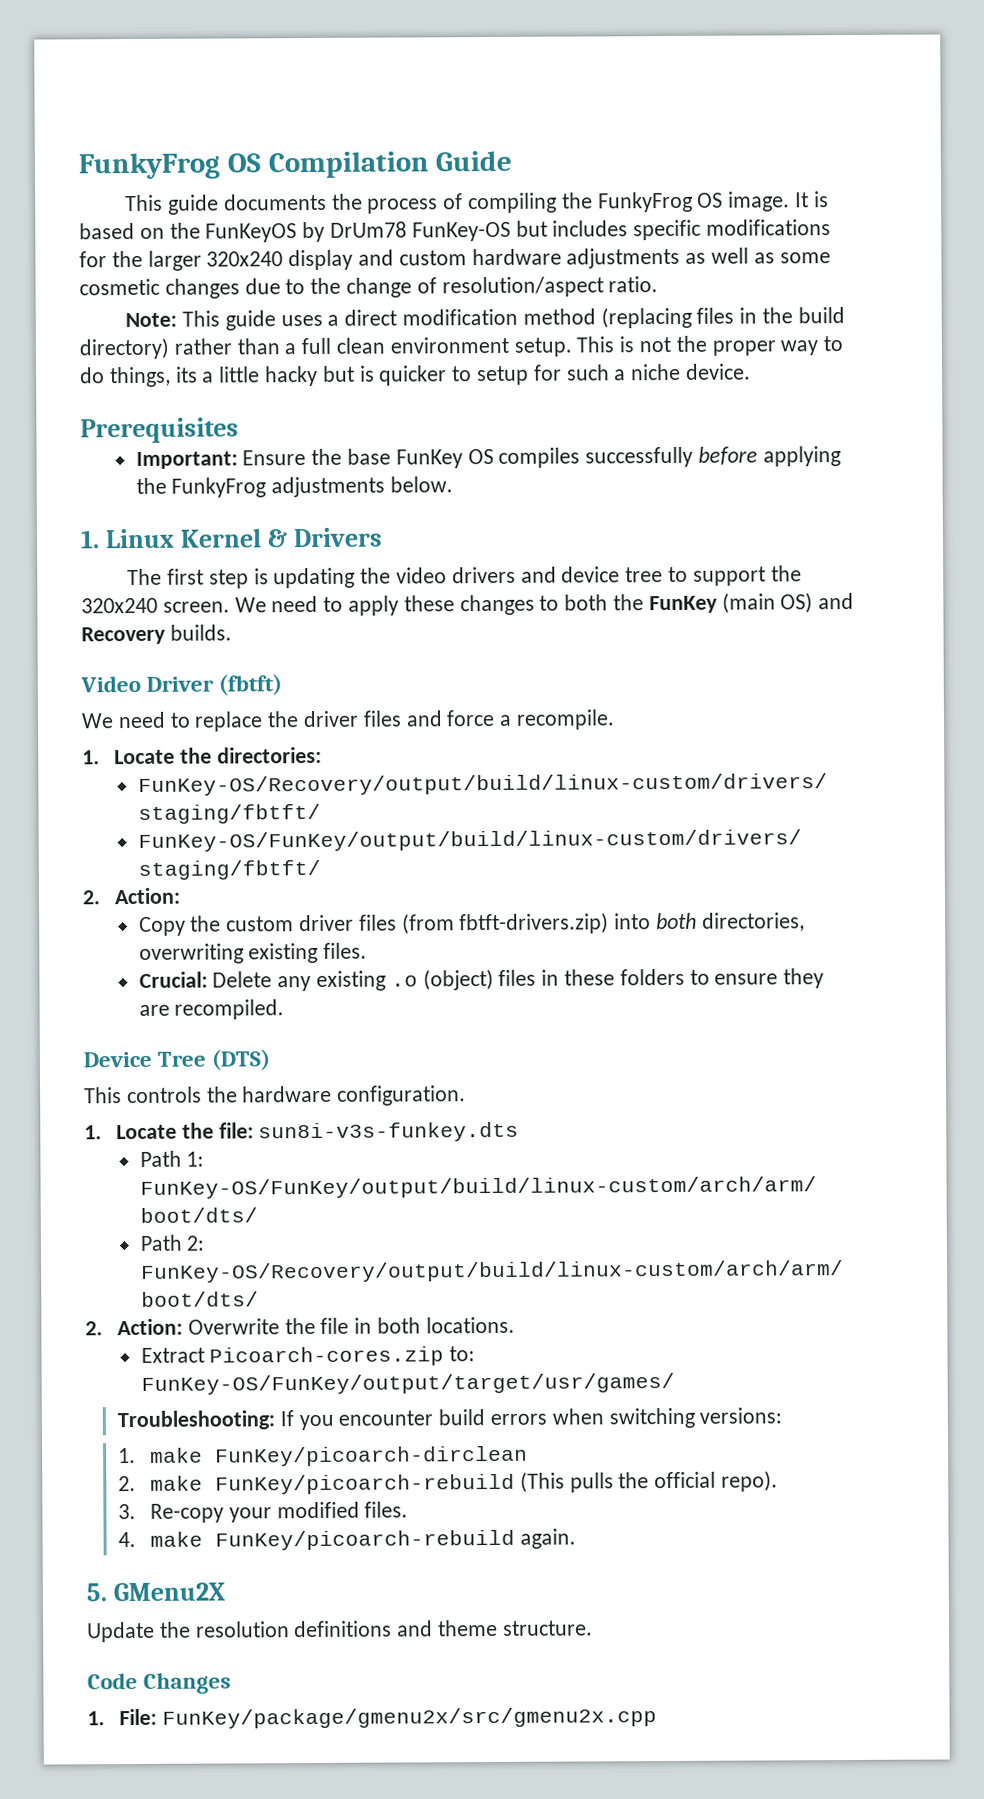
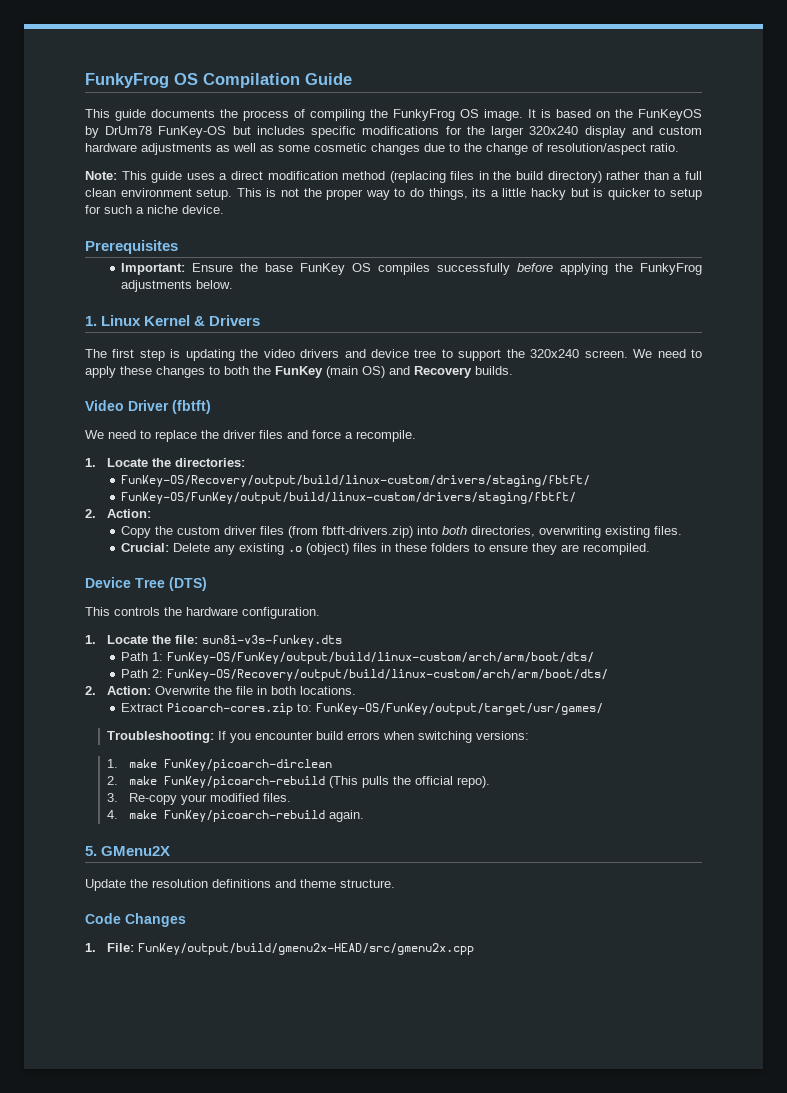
[161,1707,657,1729] FunKey/package/gmenu2x/src/gmenu2x.cpp -> [137,943,474,955] FunKey/output/build/gmenu2x-HEAD/src/gmenu2x.cpp

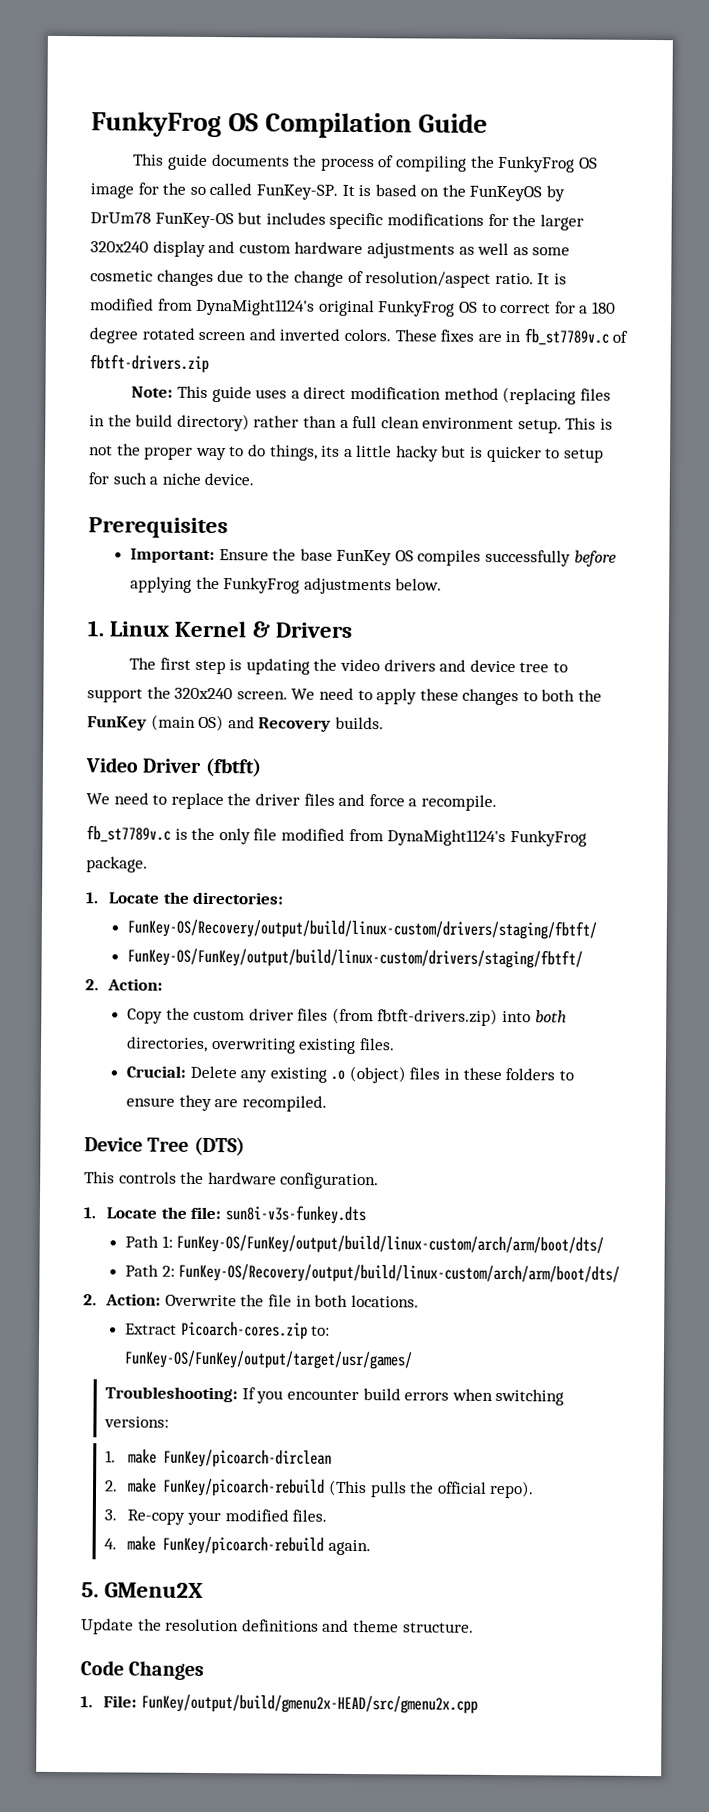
[484,109,523,121] image. -> [90,182,338,200] image for the so called FunKey-SP.
(679, 147) none -> [537,273,567,285] [90,298,616,317] [89,327,629,346] [89,354,209,373] It is modified from DynaMight1124's original FunkyFrog OS to correct for a 180 degree rotated screen and inverted colors. These fixes are in fb_st7789v.c of fbtft-drivers.zip
(416, 436) none -> [86,825,587,847] [86,856,148,873] // fb_st7789v.c is the only file modified from DynaMight1124's FunkyFrog package.

